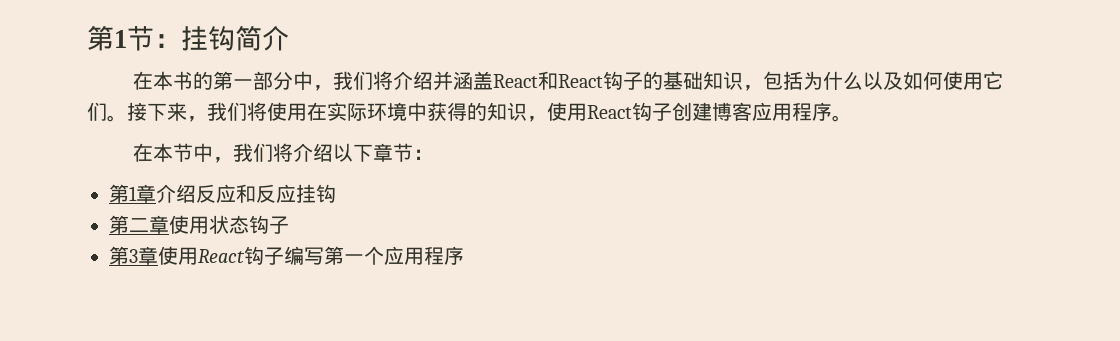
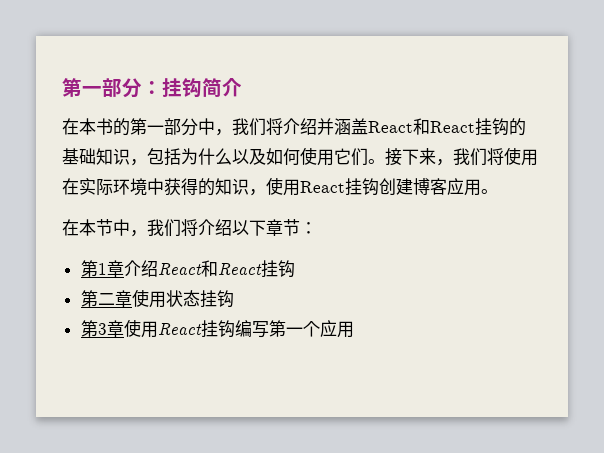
[87,25,154,51] 第1节 -> [62,78,142,98] 第一部分
[602,71,643,90] 钩子 -> [475,118,509,136] 挂钩
[632,102,672,121] 钩子 -> [345,178,379,196] 挂钩
[792,102,832,121] 程序 -> (481, 187) none
[196,184,296,203] 反应和反应 -> [157,260,262,277] React和React
[249,215,289,234] 钩子 -> [199,290,234,308] 挂钩
[244,246,284,265] 钩子 -> [200,320,235,338] 挂钩
[424,246,464,265] 程序 -> (354, 329) none

